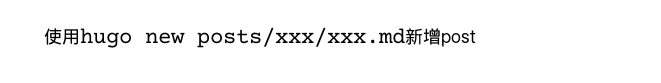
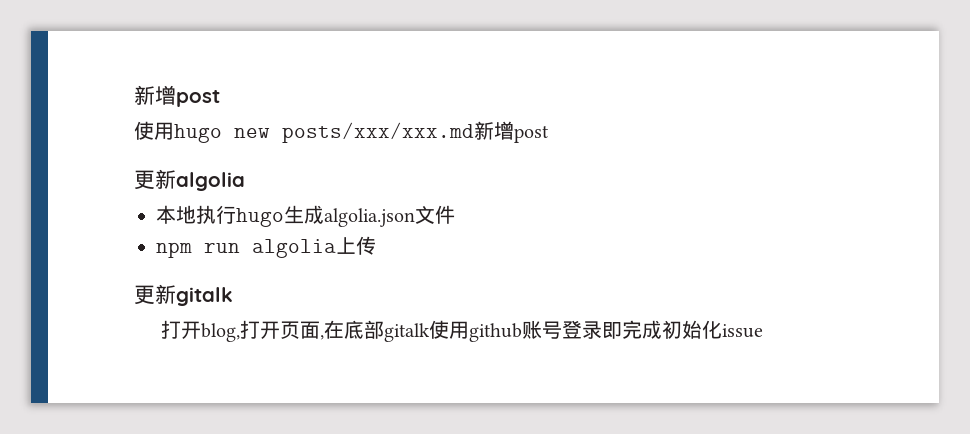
(44, 36) none -> [134,85,220,107] 新增post //
(476, 38) none -> [134,169,245,191] [156,205,455,227] [156,236,376,258] [134,284,233,306] [161,320,764,342] // 更新algolia // 本地执行hugo生成algolia.json文件 // npm run algolia上传 // 更新gitalk // 打开blog,打开页面,在底部gitalk使用github账号登录即完成初始化issue

